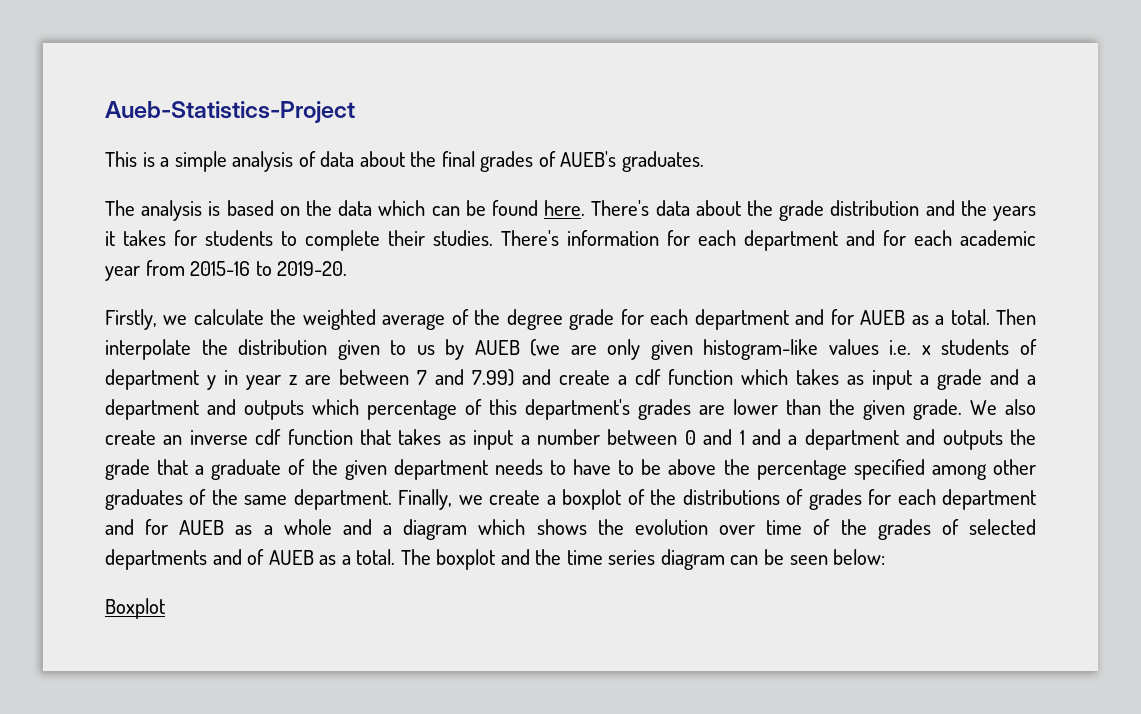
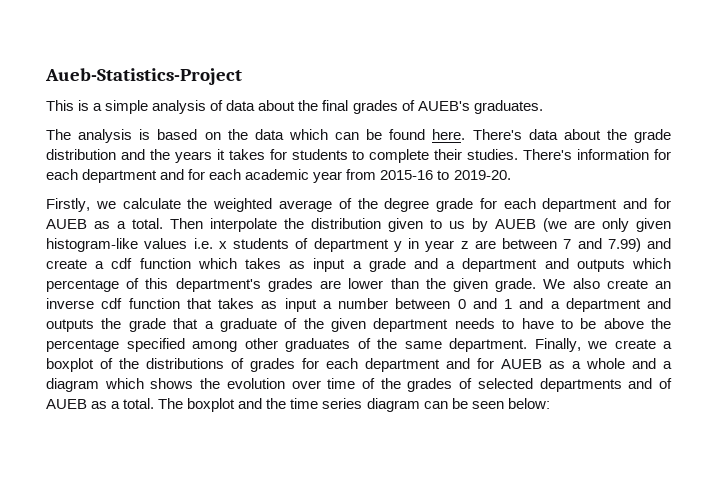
[105,598,165,619] // Boxplot -> (550, 403) none

